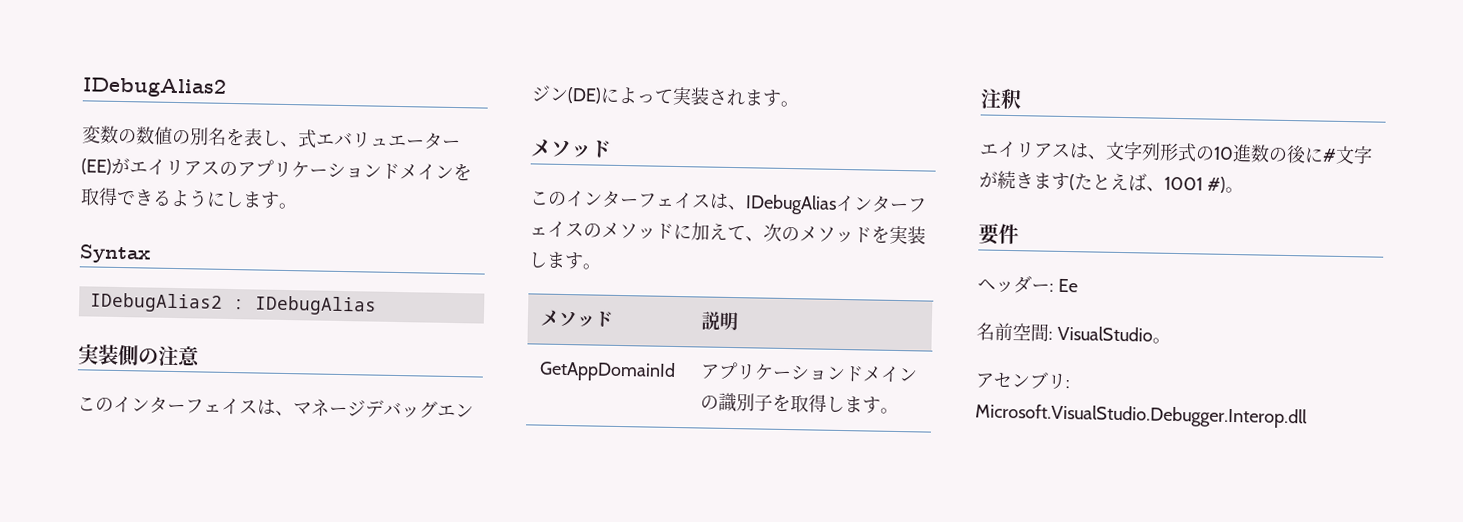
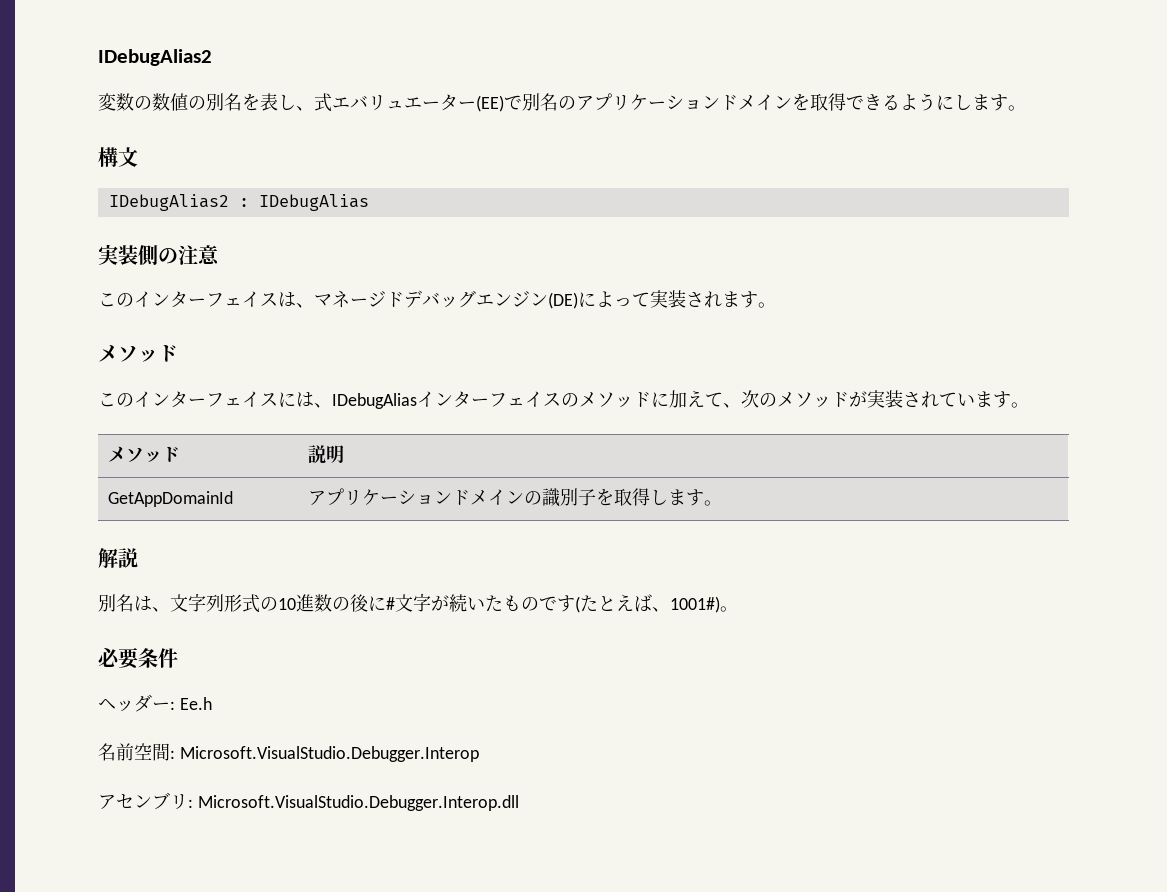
[111,157,220,177] がエイリアス -> [504,93,558,111] で別名
[79,244,151,264] Syntax -> [98,147,138,167] 構文
(366, 408) none -> [386,292,404,308] ド
(711, 201) none -> [278,392,296,407] に
[871,225,926,245] [528,251,548,268] を実装し -> [849,390,975,408] が実装されてい
[980,88,1022,110] [979,140,1071,159] 注釈 // エイリアス -> [98,548,138,568] [98,594,134,612] 解説 // 別名
[1015,172,1052,189] きま -> [467,595,557,612] いたもので
[1164,176,1244,194] [978,223,1000,245] 1001 #)。 // 要 -> [670,596,738,613] [98,648,158,669] 1001#)。 // 必要条
[1057,278,1078,293] Ee -> [179,697,212,710] Ee.h
[1056,325,1171,344] VisualStudio。 -> [179,746,479,762] Microsoft.VisualStudio.Debugger.Interop

